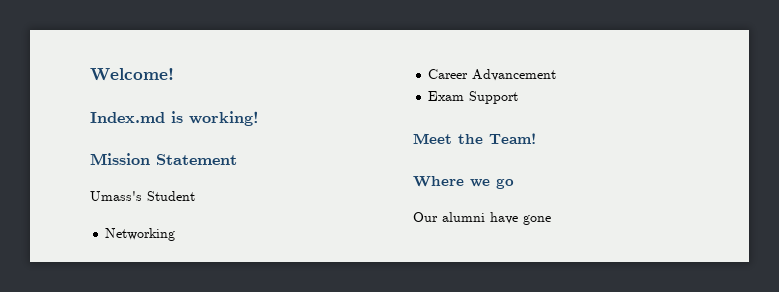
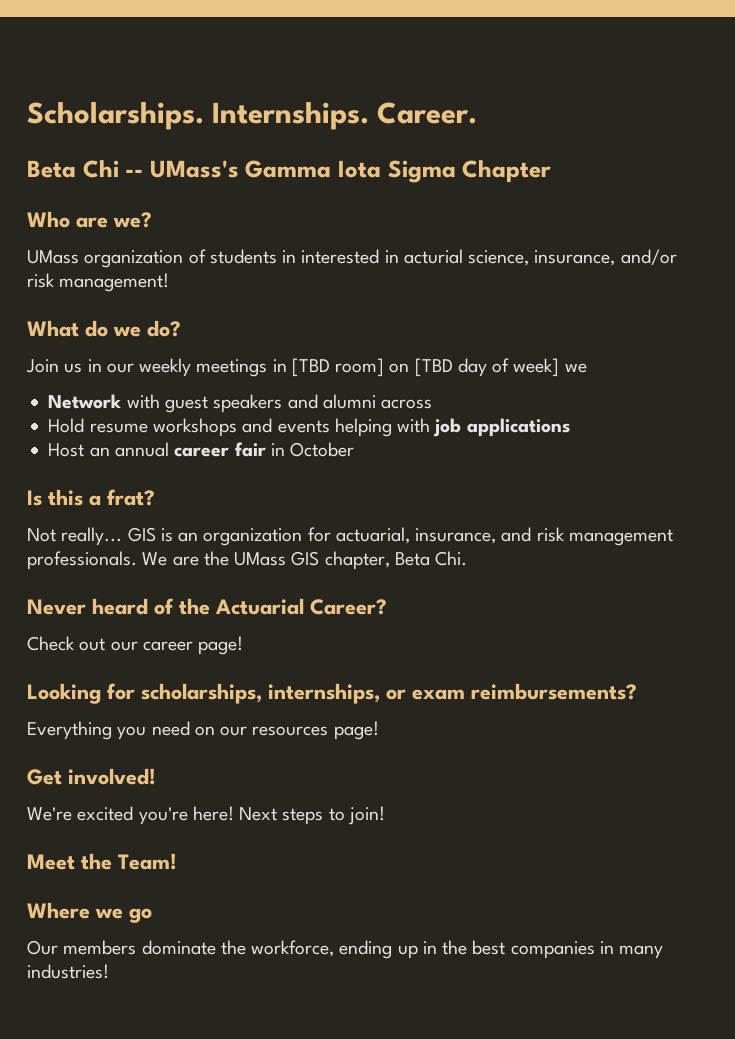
[90,68,174,81] [90,111,259,126] [90,153,237,165] [90,191,195,201] [105,228,176,241] [428,69,557,81] [428,91,519,104] Welcome! // Index.md is working! // Mission Statement // Umass's Student // Networking // Career Advancement // Exam Support -> [27,102,478,130] [27,160,552,183] [27,211,152,228] [27,249,677,268] [27,273,170,292] [27,320,181,337] [26,358,587,377] [48,394,433,413] [48,418,570,437] [48,442,355,457] [27,489,155,506] [27,527,673,546] [27,551,468,570] [27,598,387,615] [27,636,244,655] [27,683,637,704] [27,721,379,740] [27,768,156,785] [27,806,385,825] Scholarships. Internships. Career. // Beta Chi -- UMass's Gamma Iota Sigma Chapter // Who are we? // UMass organization of students in interested in acturial science, insurance, and/or risk management! // What do we do? // Join us in our weekly meetings in [TBD room] on [TBD day of week] we // Network with guest speakers and alumni across // Hold resume workshops and events helping with job applications // Host an annual career fair in October // Is this a frat? // Not really... GIS is an organization for actuarial, insurance, and risk management professionals. We are the UMass GIS chapter, Beta Chi. // Never heard of the Actuarial Career? // Check out our career page! // Looking for scholarships, internships, or exam reimbursements? // Everything you need on our resources page! // Get involved! // We're excited you're here! Next steps to join!
[442,212,551,225] alumni have gone -> [63,940,664,959] [27,964,109,979] members dominate the workforce, ending up in the best companies in many industries!

